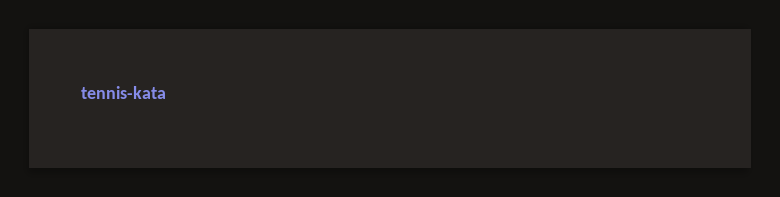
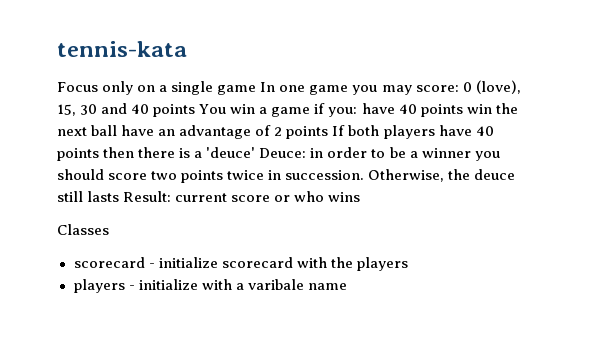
(166, 92) none -> [57,80,521,95] [57,103,518,117] [57,125,494,139] [57,147,500,161] [57,169,516,183] [57,191,361,202] [57,224,109,235] [73,257,408,271] [73,279,347,293] // Focus only on a single game In one game you may score: 0 (love), 15, 30 and 40 points You win a game if you: have 40 points win the next ball have an advantage of 2 points If both players have 40 points then there is a 'deuce' Deuce: in order to be a winner you should score two points twice in succession. Otherwise, the deuce still lasts Result: current score or who wins // Classes // scorecard - initialize scorecard with the players // players - initialize with a varibale name

